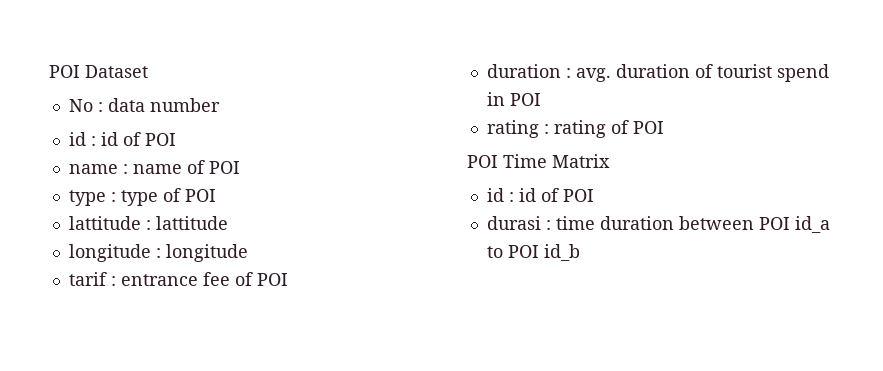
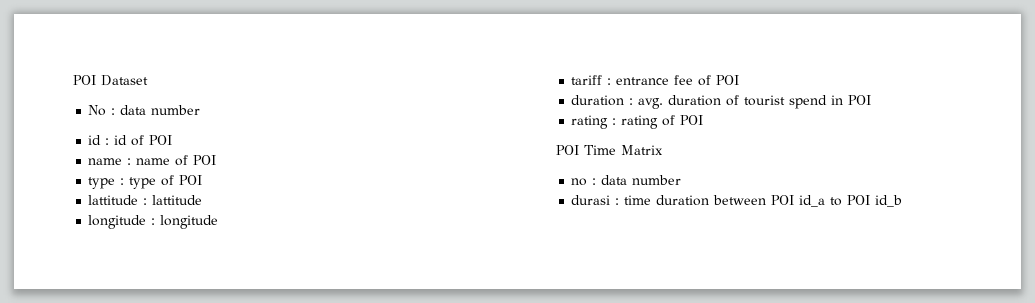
[68,272,107,286] tarif -> [571,75,603,85] tariff
[486,188,594,202] id : id of POI -> [571,175,682,186] no : data number

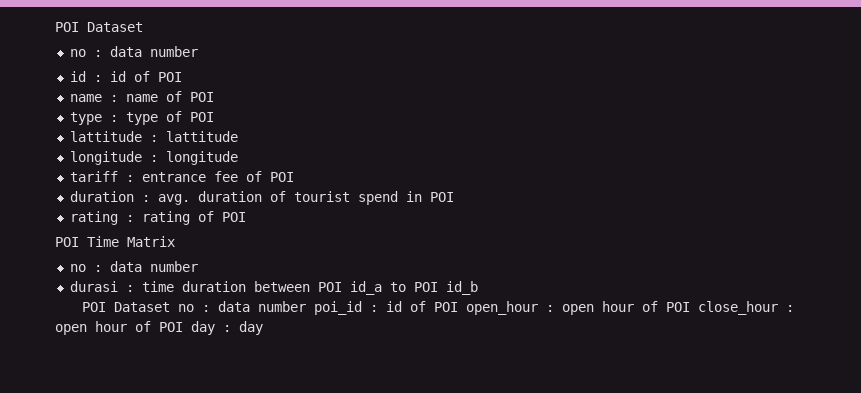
[88,105,107,116] No -> [69,49,86,57] no
(903, 201) none -> [81,301,794,315] [55,321,263,335] // POI Dataset no : data number poi_id : id of POI open_hour : open hour of POI close_hour : open hour of POI day : day

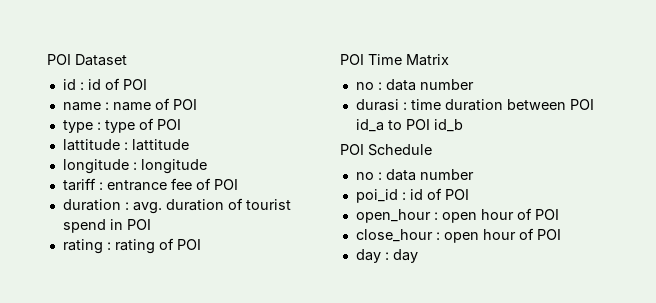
[55,22,143,32] [69,46,198,57] POI Dataset // no : data number -> [47,54,127,66] POI Dataset
[113,301,306,312] Dataset no : data number -> [368,144,432,156] [355,169,474,181] Schedule // no : data number //
(458, 307) none -> (469, 194) //
(690, 307) none -> (559, 214) //
(183, 327) none -> (561, 234) //

